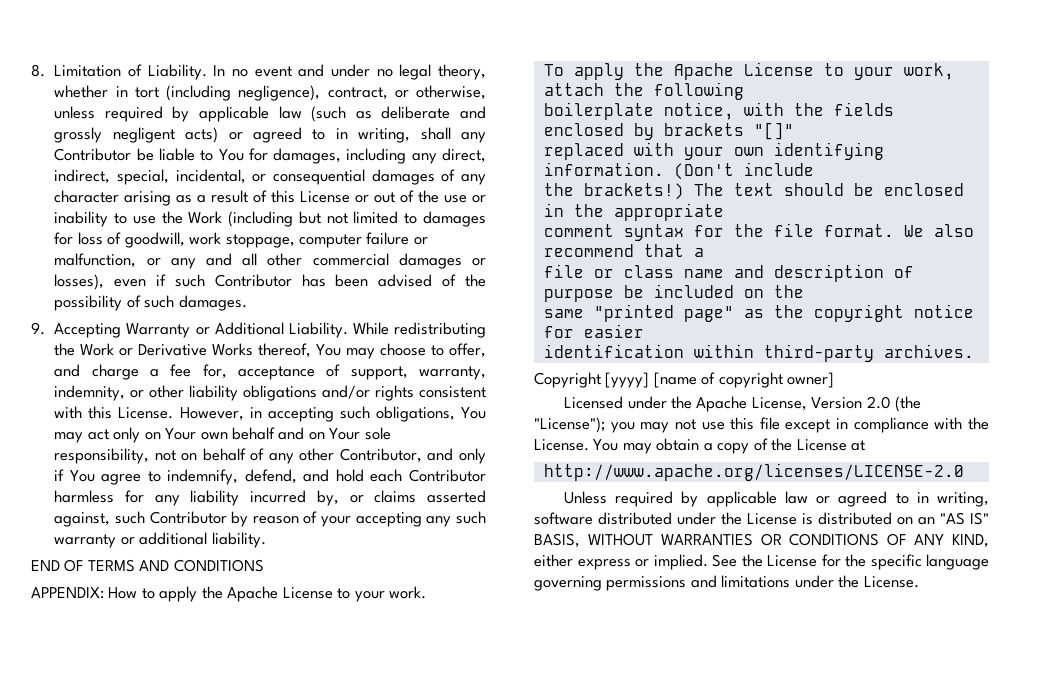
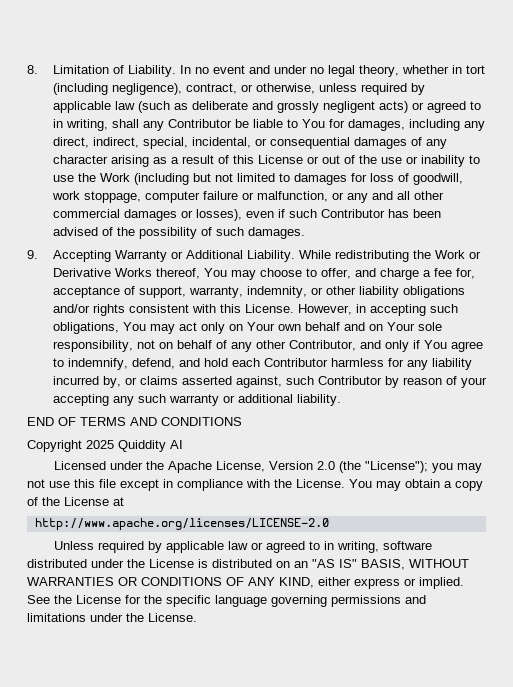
[31,586,427,602] [543,62,954,80] [543,82,744,100] [543,102,894,120] [543,122,794,140] [543,142,884,160] [543,162,814,180] [543,183,964,200] [543,203,724,221] [543,223,974,241] [543,244,704,257] [543,264,914,282] [543,284,804,302] [543,304,974,322] [543,324,644,338] [543,344,974,362] [534,372,835,388] APPENDIX: How to apply the Apache License to your work. // To apply the Apache License to your work, attach the following // boilerplate notice, with the fields enclosed by brackets "[]" // replaced with your own identifying information. (Don't include // the brackets!) The text should be enclosed in the appropriate // comment syntax for the file format. We also recommend that a // file or class name and description of purpose be included on the // same "printed page" as the copyright notice for easier // identification within third-party archives. // Copyright [yyyy] [name of copyright owner] -> [27,440,183,452] Copyright 2025 Quiddity AI

